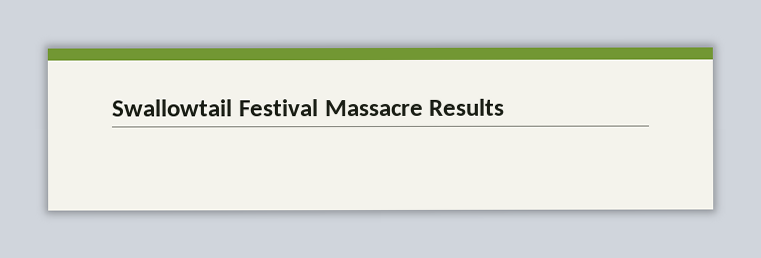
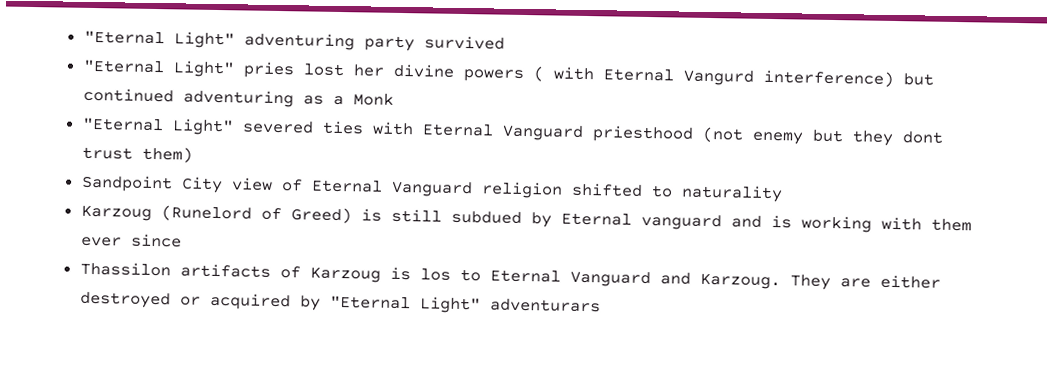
[111,98,505,117] Swallowtail Festival Massacre Results -> [83,30,505,52] [82,59,934,87] [82,87,394,108] [81,117,944,146] [81,146,193,163] [80,174,783,203] [80,204,972,233] [80,233,182,248] [79,261,941,290] [79,291,601,314] "Eternal Light" adventuring party survived // "Eternal Light" pries lost her divine powers ( with Eternal Vangurd interference) but continued adventuring as a Monk // "Eternal Light" severed ties with Eternal Vanguard priesthood (not enemy but they dont trust them) // Sandpoint City view of Eternal Vanguard religion shifted to naturality // Karzoug (Runelord of Greed) is still subdued by Eternal vanguard and is working with them ever since // Thassilon artifacts of Karzoug is los to Eternal Vanguard and Karzoug. They are either destroyed or acquired by "Eternal Light" adventurars

